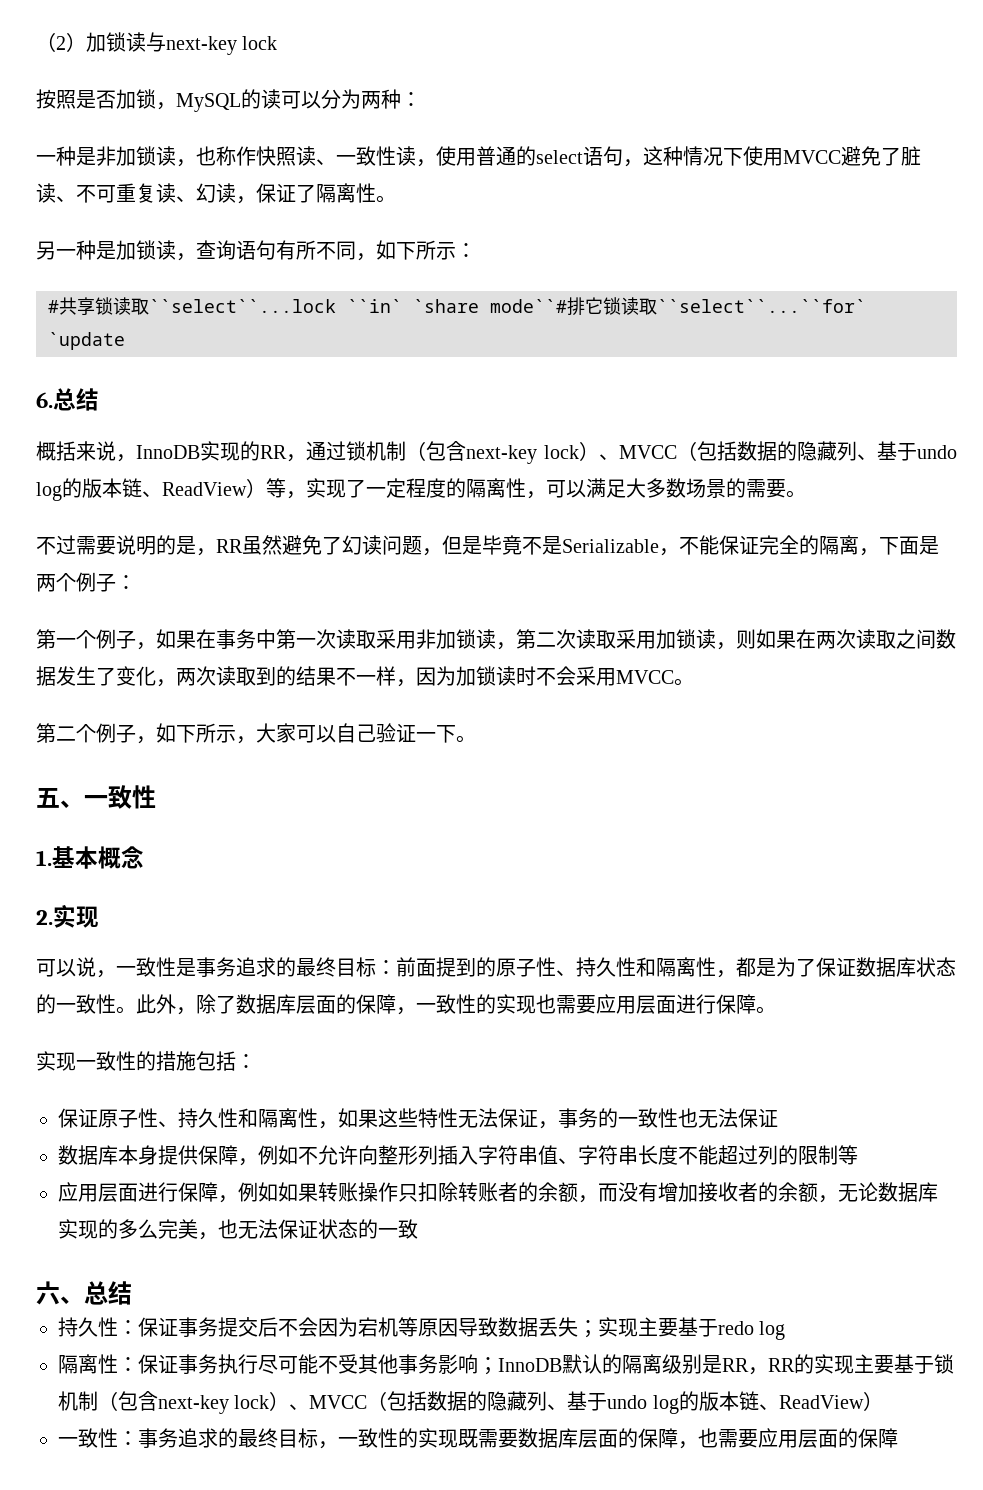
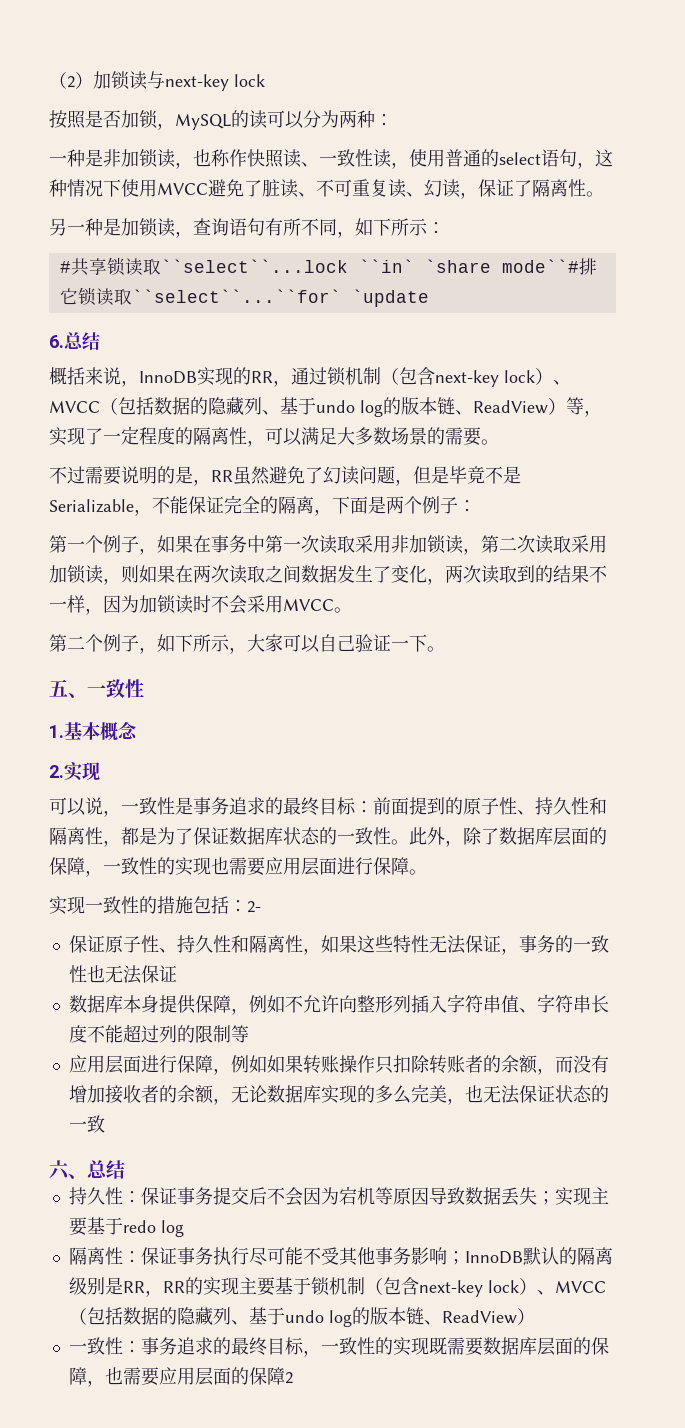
(256, 1061) none -> [247,901,261,913] 2-
(898, 1438) none -> [284,1372,293,1384] 2

